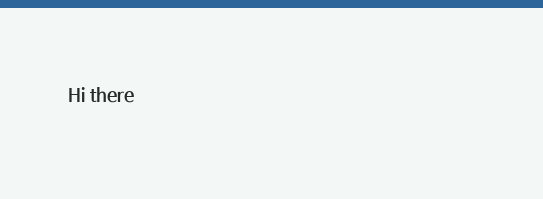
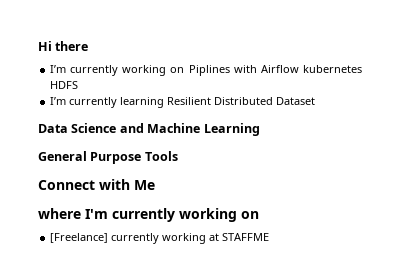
(134, 95) none -> [50,65,362,76] [50,81,79,89] [50,97,316,108] [38,123,260,136] [38,151,178,164] [38,179,155,190] [38,208,259,222] [50,233,270,244] // I’m currently working on Piplines with Airflow kubernetes HDFS // I’m currently learning Resilient Distributed Dataset // Data Science and Machine Learning // General Purpose Tools // Connect with Me // where I'm currently working on // [Freelance] currently working at STAFFME

